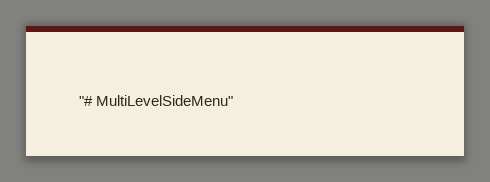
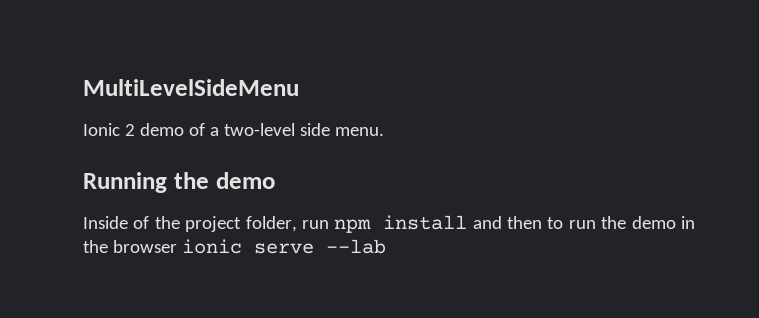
[79,95,234,106] "# MultiLevelSideMenu" -> [83,79,299,96] [83,123,384,136] [83,172,275,193] [83,215,696,233] [83,239,386,254] MultiLevelSideMenu // Ionic 2 demo of a two-level side menu. // Running the demo // Inside of the project folder, run npm install and then to run the demo in the browser ionic serve --lab

